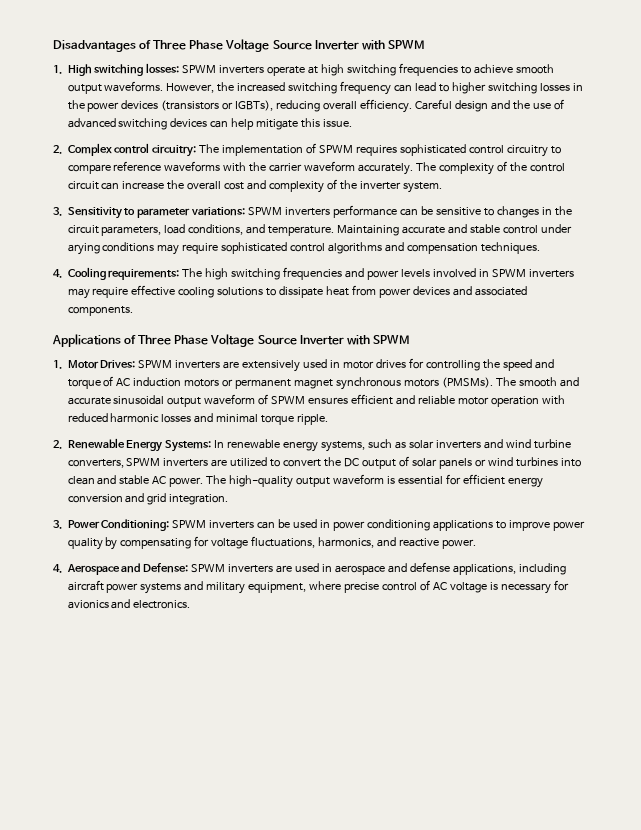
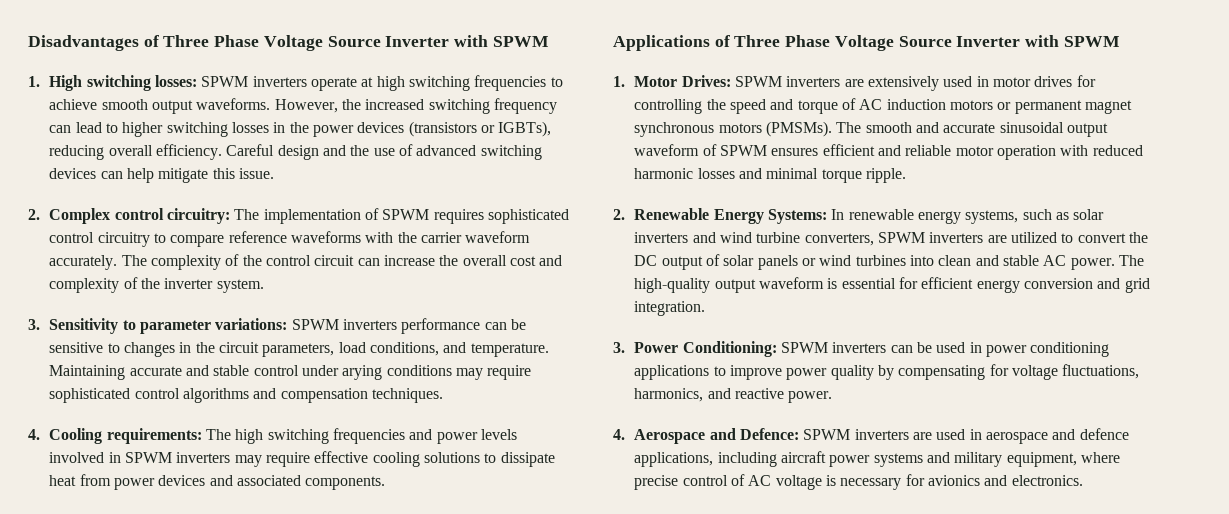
[143,563,189,573] Defense: -> [740,428,800,440] Defence:
[410,562,451,572] defense -> [1079,428,1129,440] defence

